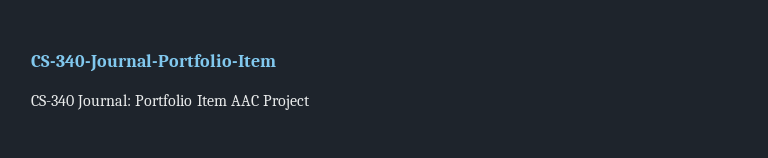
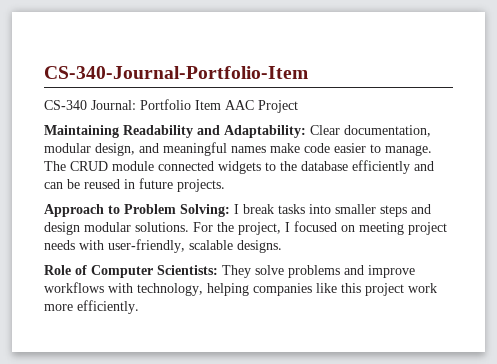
(310, 102) none -> [44,125,431,138] [44,142,432,156] [44,160,434,174] [44,178,225,192] [44,204,431,217] [44,221,447,235] [44,239,282,253] [44,265,415,278] [44,282,437,296] [44,300,139,314] // Maintaining Readability and Adaptability: Clear documentation, modular design, and meaningful names make code easier to manage. The CRUD module connected widgets to the database efficiently and can be reused in future projects. // Approach to Problem Solving: I break tasks into smaller steps and design modular solutions. For the project, I focused on meeting project needs with user-friendly, scalable designs. // Role of Computer Scientists: They solve problems and improve workflows with technology, helping companies like this project work more efficiently.

